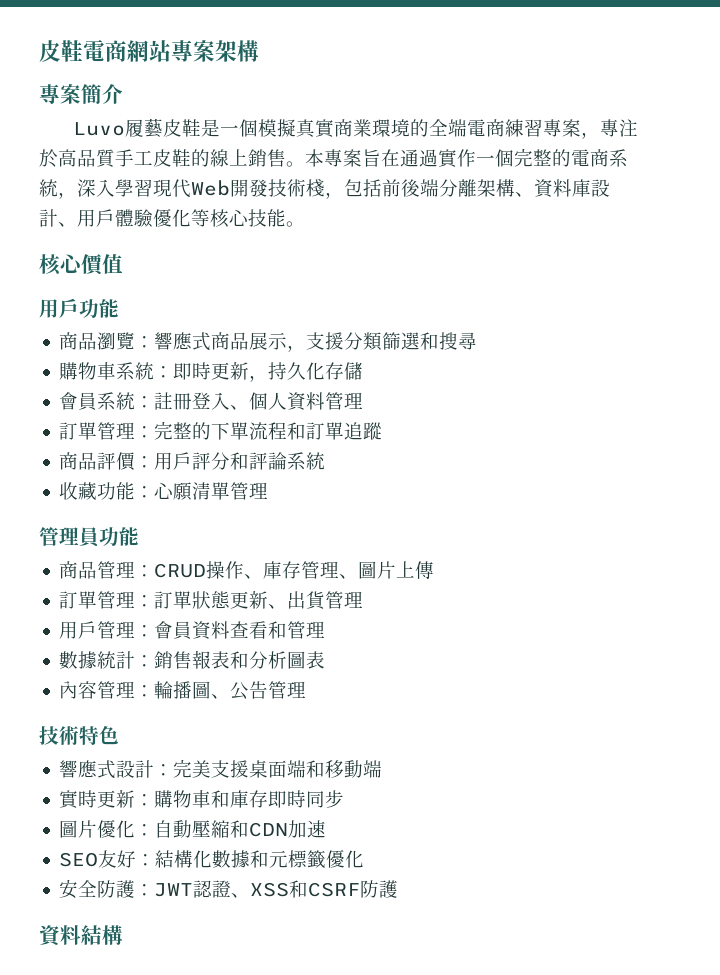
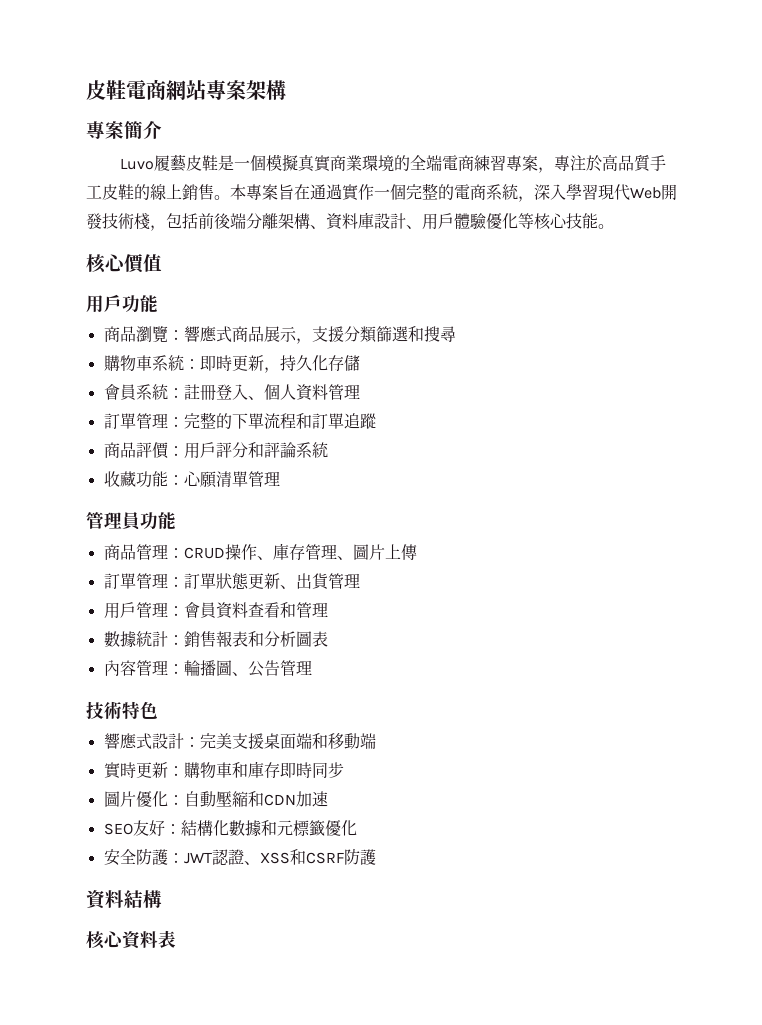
(123, 935) none -> [86,930,176,949] // 核心資料表

